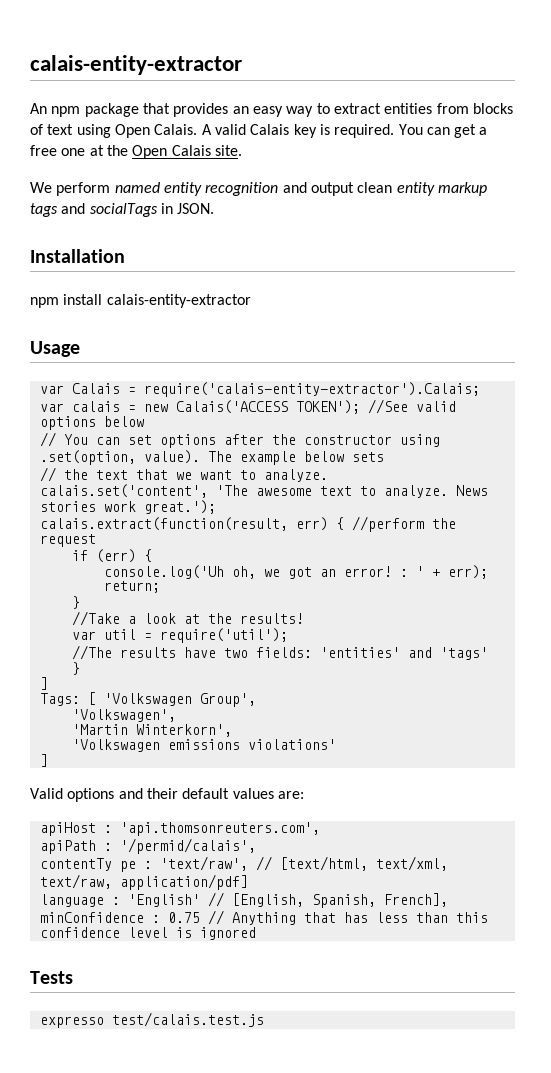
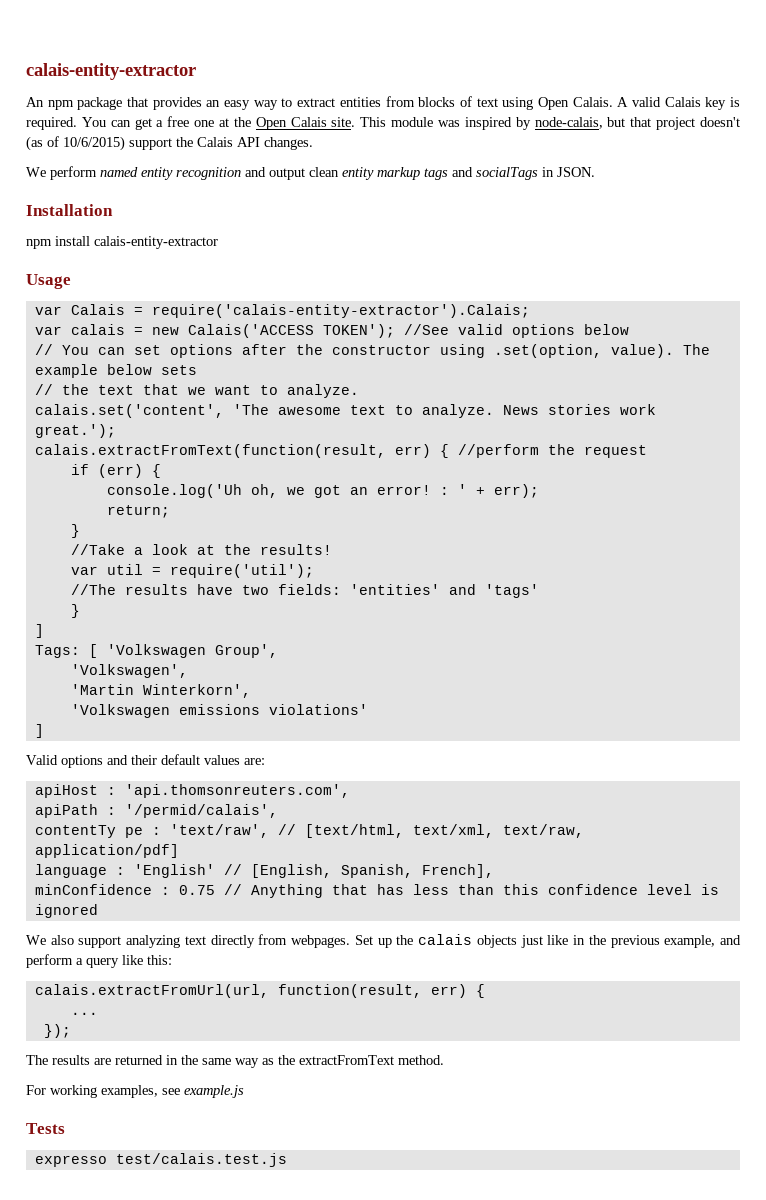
(242, 150) none -> [360,117,740,130] [26,136,313,151] This module was inspired by node-calais, but that project doesn't (as of 10/6/2015) support the Calais API changes.
[39,517,288,531] calais.extract(function(result, -> [34,444,386,458] calais.extractFromText(function(result,
(256, 933) none -> [26,934,741,948] [26,954,172,968] [34,984,485,998] [70,1012,98,1015] [43,1024,71,1038] [26,1055,444,1068] [26,1085,244,1098] // We also support analyzing text directly from webpages. Set up the calais objects just like in the previous example, and perform a query like this: // calais.extractFromUrl(url, function(result, err) { // ... // }); // The results are returned in the same way as the extractFromText method. // For working examples, see example.js

